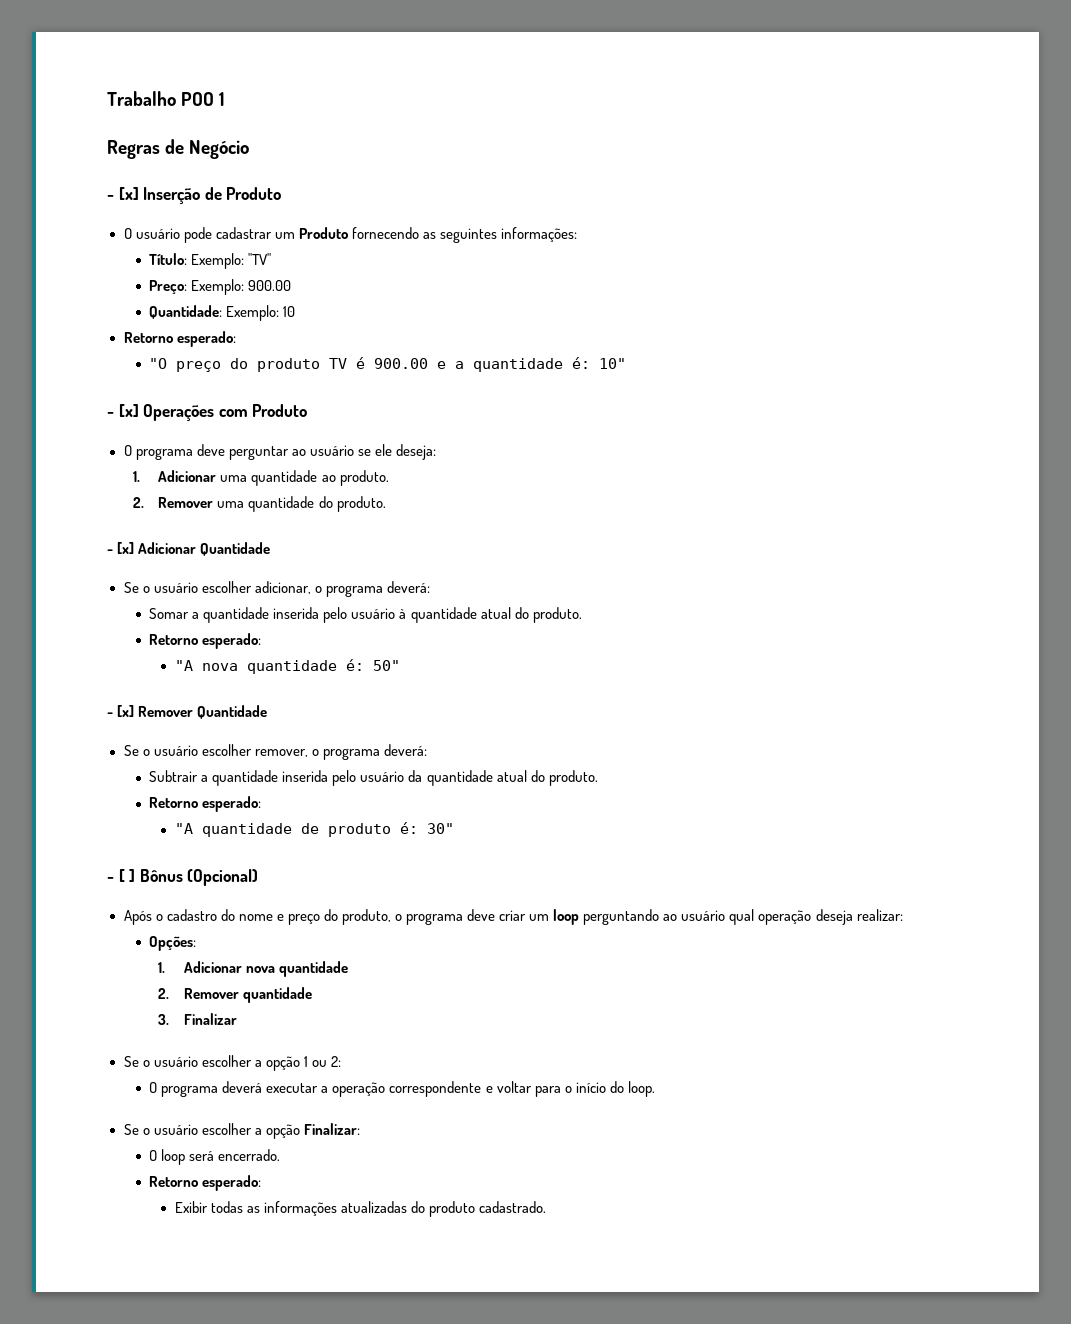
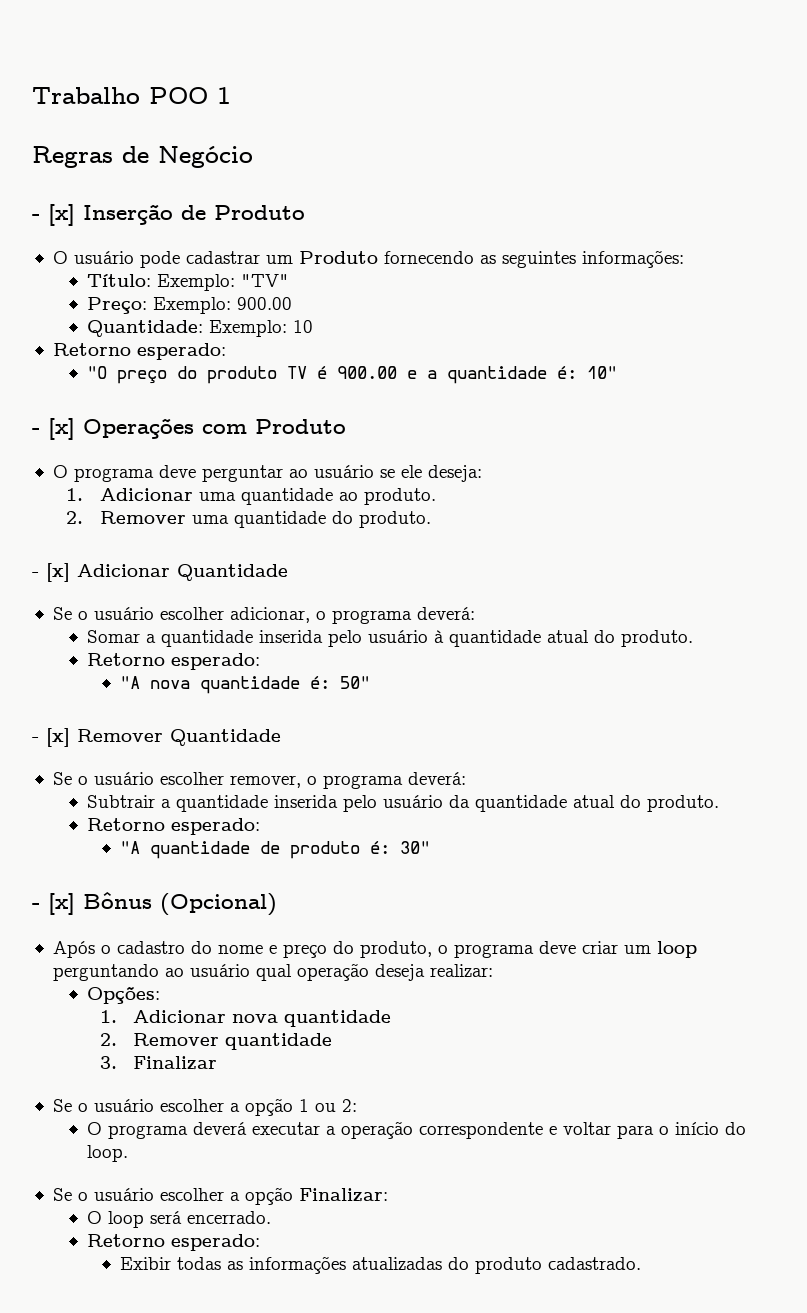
[118,869,136,882] [ ] -> [48,893,75,915] [x]

